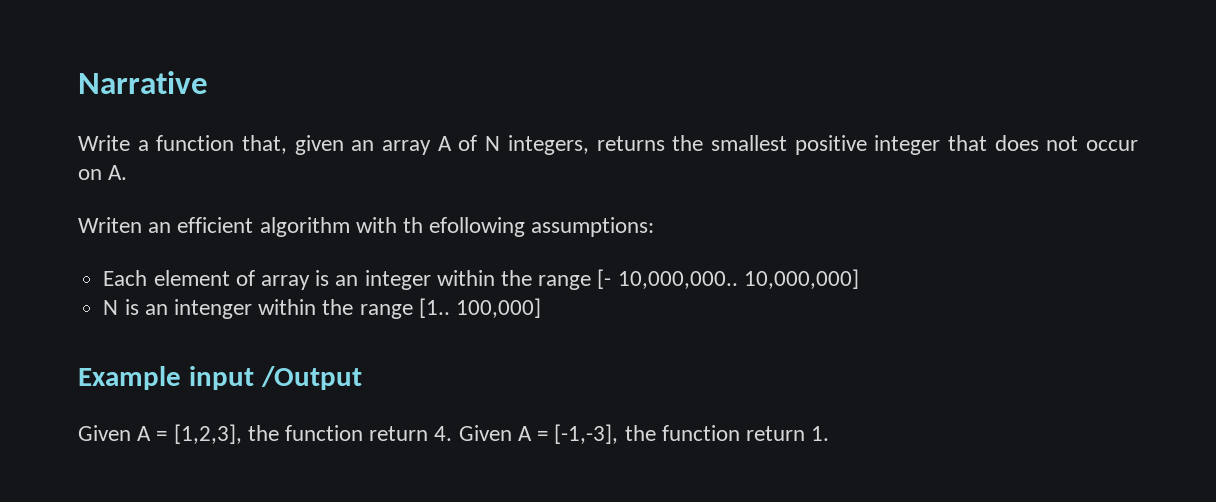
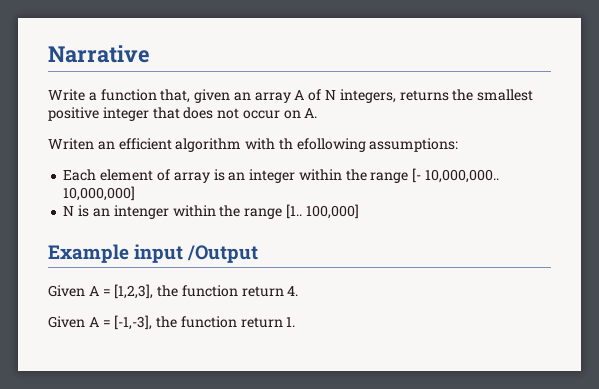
(453, 433) none -> (299, 291) //

